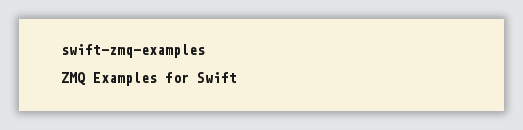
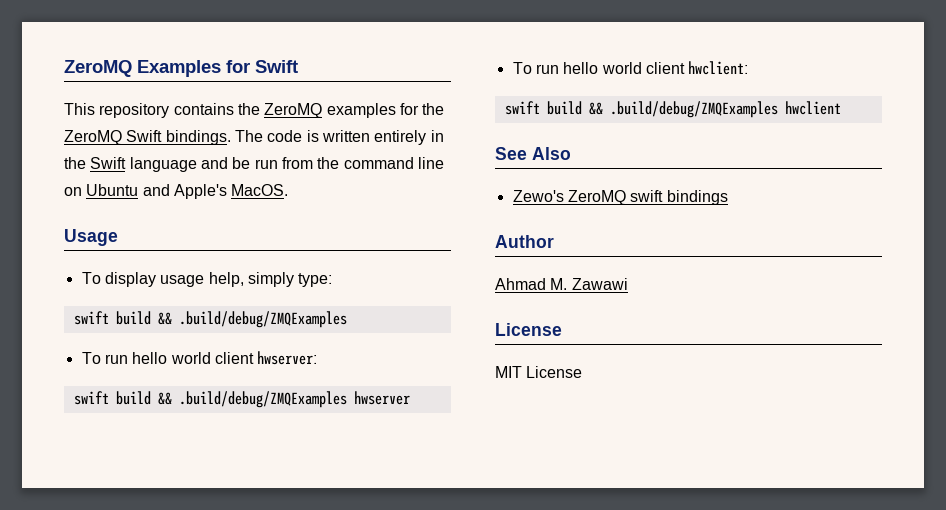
[61,44,205,58] [61,72,85,85] swift-zmq-examples // ZMQ -> [64,60,132,77] ZeroMQ
(237, 77) none -> [64,103,445,118] [64,130,444,145] [64,157,444,172] [64,184,289,199] [64,229,118,246] [81,272,333,287] [73,311,347,328] [81,351,318,365] [73,391,410,408] [512,61,749,75] [504,101,841,118] [495,147,571,160] [512,190,728,205] [495,235,554,248] [495,278,628,290] [495,323,562,336] [495,366,583,378] // This repository contains the ZeroMQ examples for the ZeroMQ Swift bindings. The code is written entirely in the Swift language and be run from the command line on Ubuntu and Apple's MacOS. // Usage // To display usage help, simply type: // swift build && .build/debug/ZMQExamples // To run hello world client hwserver: // swift build && .build/debug/ZMQExamples hwserver // To run hello world client hwclient: // swift build && .build/debug/ZMQExamples hwclient // See Also // Zewo's ZeroMQ swift bindings // Author // Ahmad M. Zawawi // License // MIT License

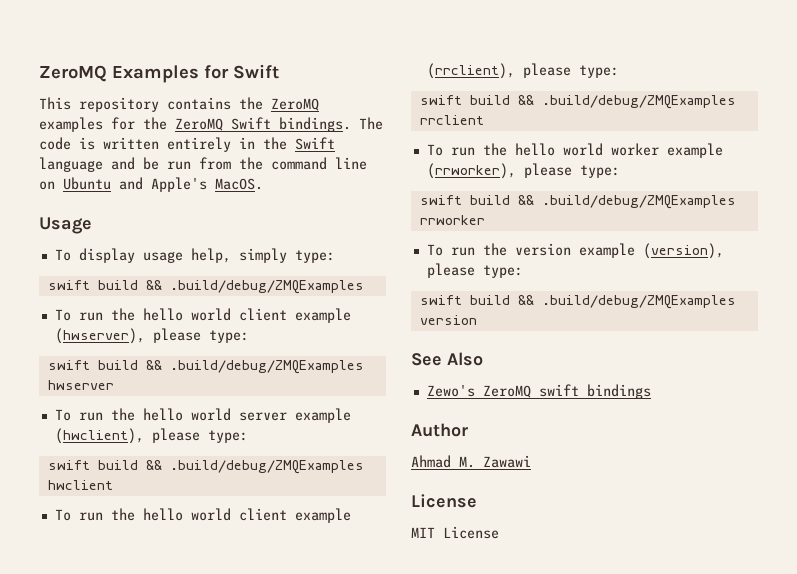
[132,351,318,365] hello world client hwserver: -> [110,308,351,323] [54,328,249,344] the hello world client example (hwserver), please type:
[563,61,749,75] hello world client hwclient: -> [110,408,351,423] [54,428,248,444] the hello world server example (hwclient), please type:
(841, 108) none -> [54,508,351,523] [426,63,619,79] [419,95,736,109] [419,115,484,125] [426,143,723,158] [426,163,620,179] [419,195,736,209] [419,215,485,225] [426,243,724,259] [426,263,523,278] [419,295,736,309] [419,315,477,325] // To run the hello world client example (rrclient), please type: // swift build && .build/debug/ZMQExamples rrclient // To run the hello world worker example (rrworker), please type: // swift build && .build/debug/ZMQExamples rrworker // To run the version example (version), please type: // swift build && .build/debug/ZMQExamples version

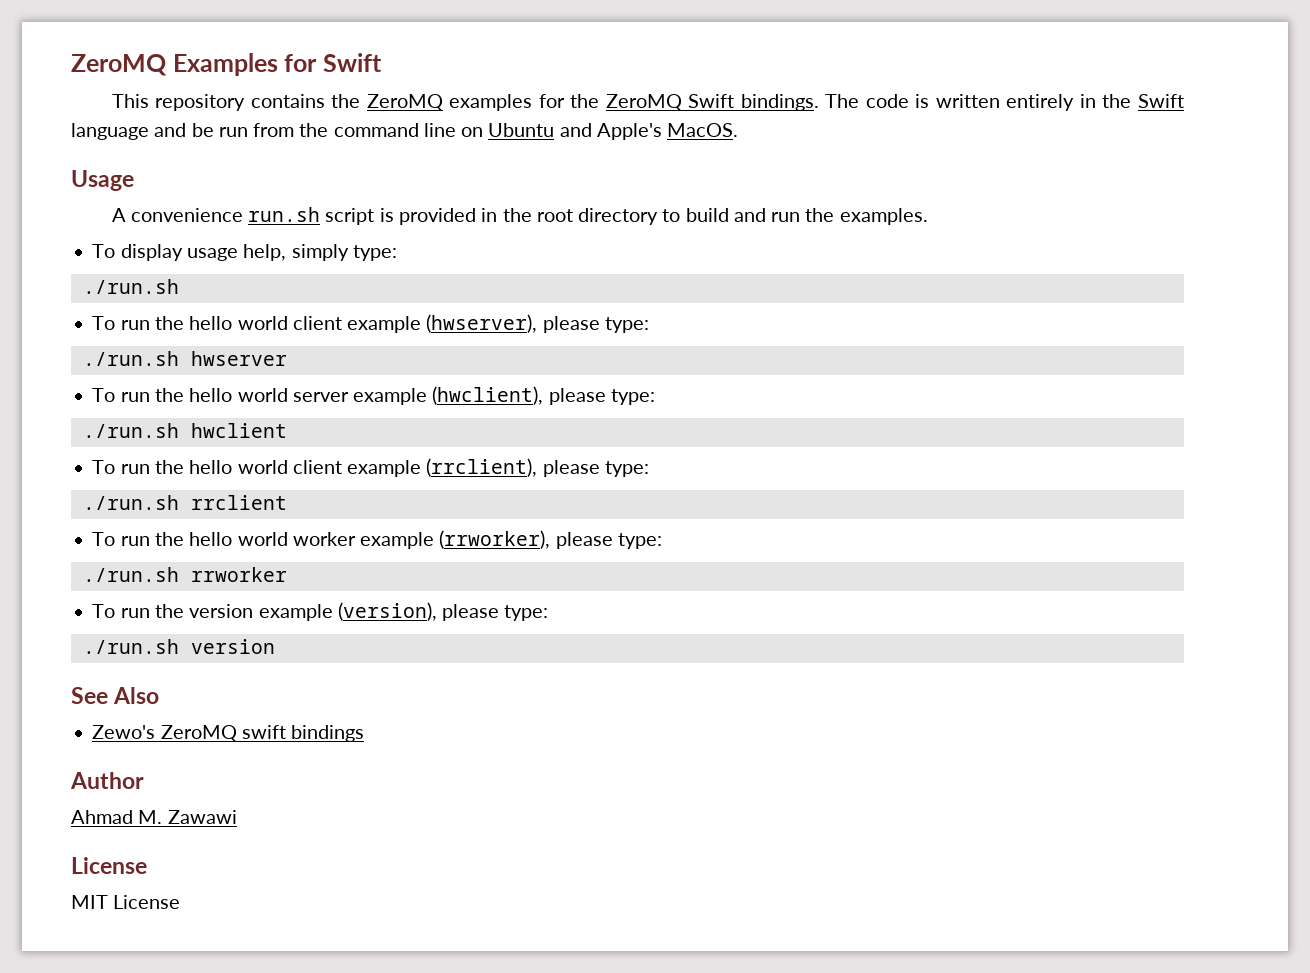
(92, 225) none -> [111,207,928,225] // A convenience run.sh script is provided in the root directory to build and run the examples.
[47,280,364,294] swift build && .build/debug/ZMQExamples -> [82,279,179,294] ./run.sh
[47,360,364,374] swift build && .build/debug/ZMQExamples -> [82,351,179,366] ./run.sh
[47,460,364,474] swift build && .build/debug/ZMQExamples -> [82,423,179,438] ./run.sh
[419,95,736,109] swift build && .build/debug/ZMQExamples -> [82,495,179,510] ./run.sh
[419,195,736,209] swift build && .build/debug/ZMQExamples -> [82,567,179,582] ./run.sh
[419,295,736,309] swift build && .build/debug/ZMQExamples -> [82,639,179,654] ./run.sh

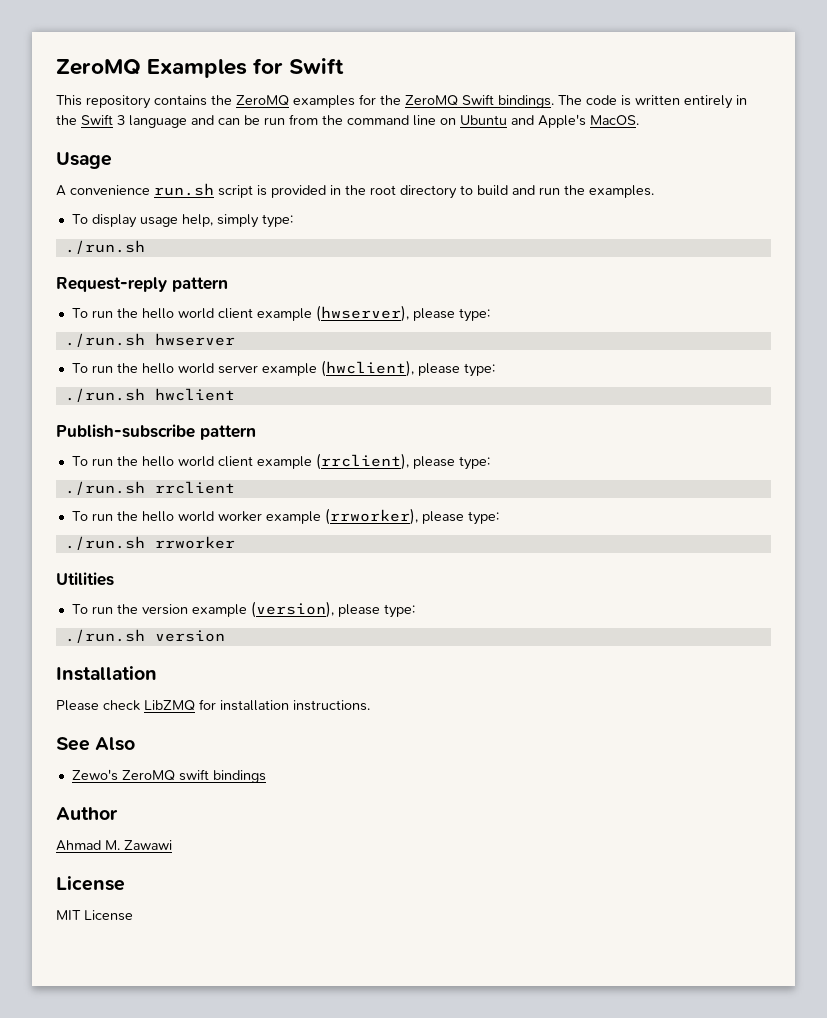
(1185, 101) none -> [117,115,125,125] 3
(187, 130) none -> [218,118,240,125] can
(179, 286) none -> [56,277,228,292] // Request-reply pattern
(287, 430) none -> [56,424,256,440] // Publish-subscribe pattern
(287, 574) none -> [56,572,114,586] // Utilities
(275, 646) none -> [56,666,157,681] [56,699,370,711] // Installation // Please check LibZMQ for installation instructions.

